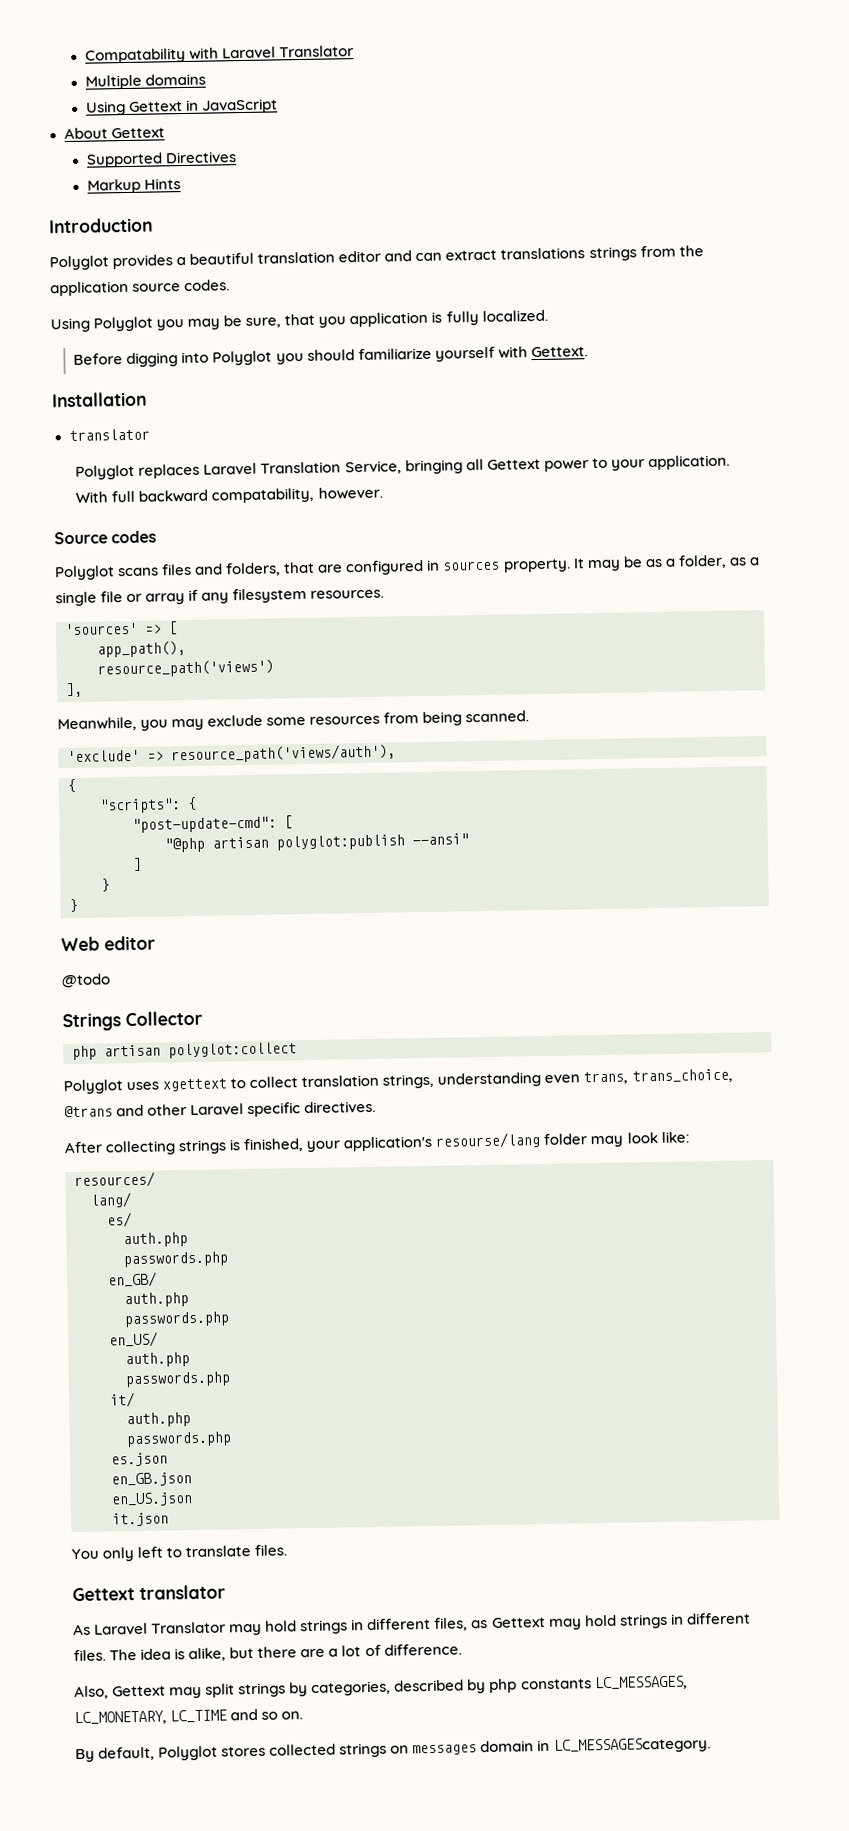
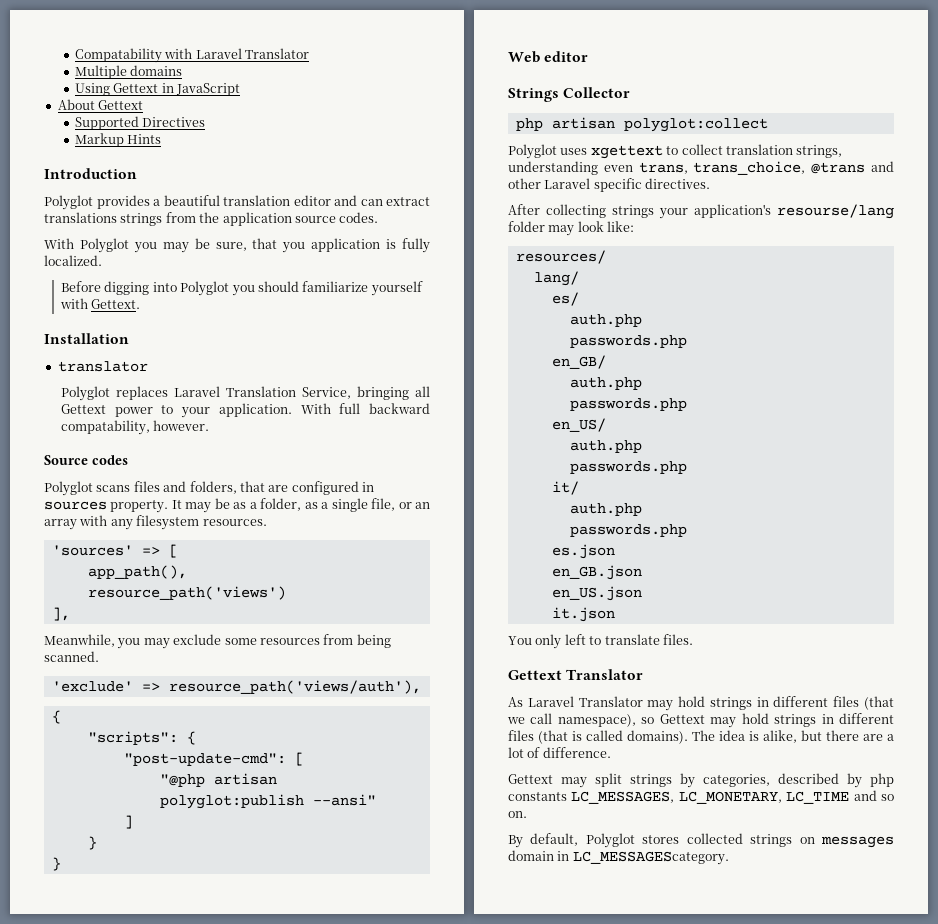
[50,317,90,333] Using -> [44,238,74,249] With
[100,589,199,605] file or array if -> [371,498,430,511] [44,515,108,530] file, or an array with
[61,973,111,989] // @todo -> (589, 56) none
[229,1138,305,1153] is finished, -> (654, 211) none
[139,1584,226,1600] translator -> [566,669,644,680] Translator
[434,1617,489,1631] files, as -> [833,696,894,710] [507,713,655,727] files (that we call namespace), so
[73,1649,106,1662] files. -> [508,730,688,744] files (that is called domains).
[74,1685,109,1700] Also, -> (611, 752) none

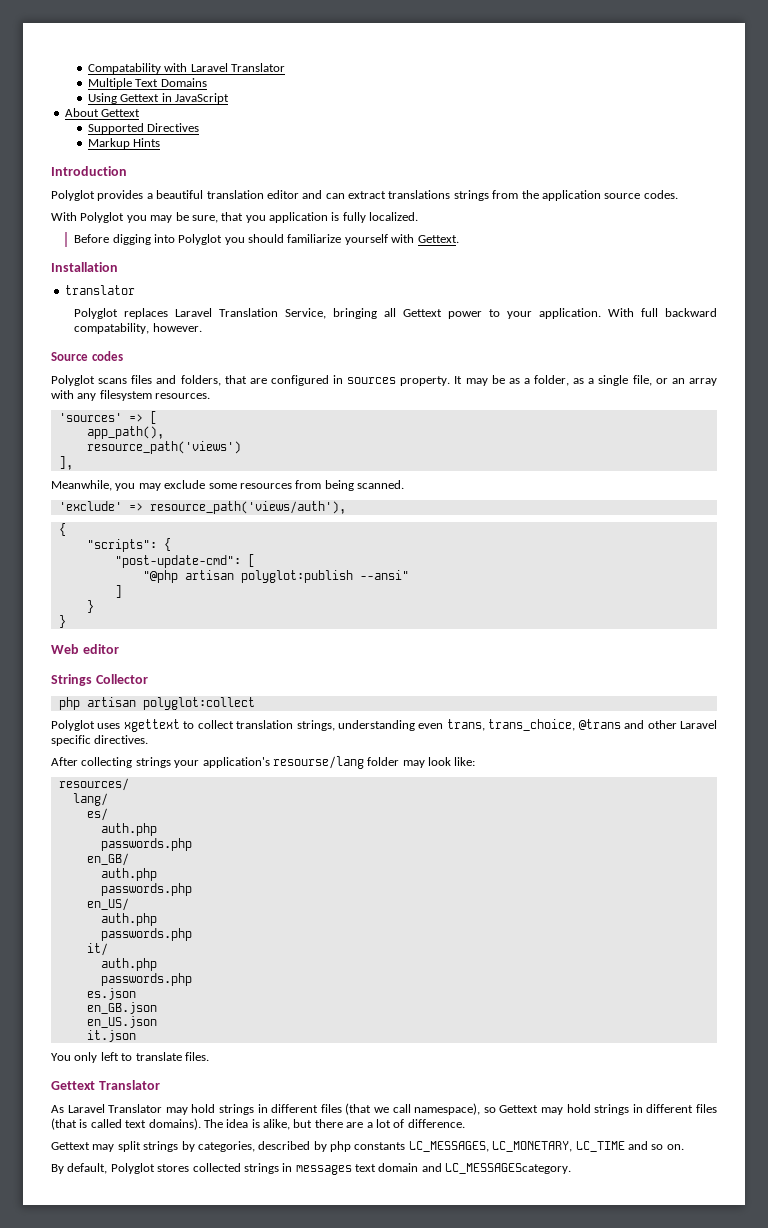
[130,65,183,76] domains -> [135,78,207,87] Text Domains
(623, 735) none -> [125,1120,147,1128] text
[799,836,894,848] [508,850,570,861] on messages domain in -> [282,1163,442,1175] in messages text domain and

